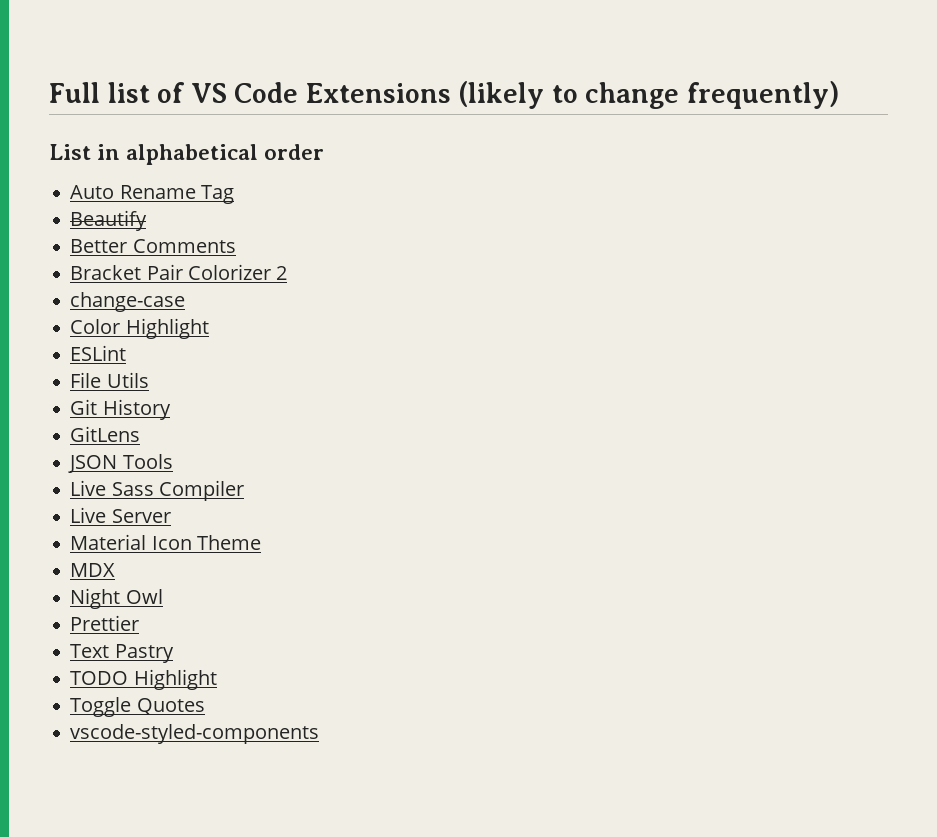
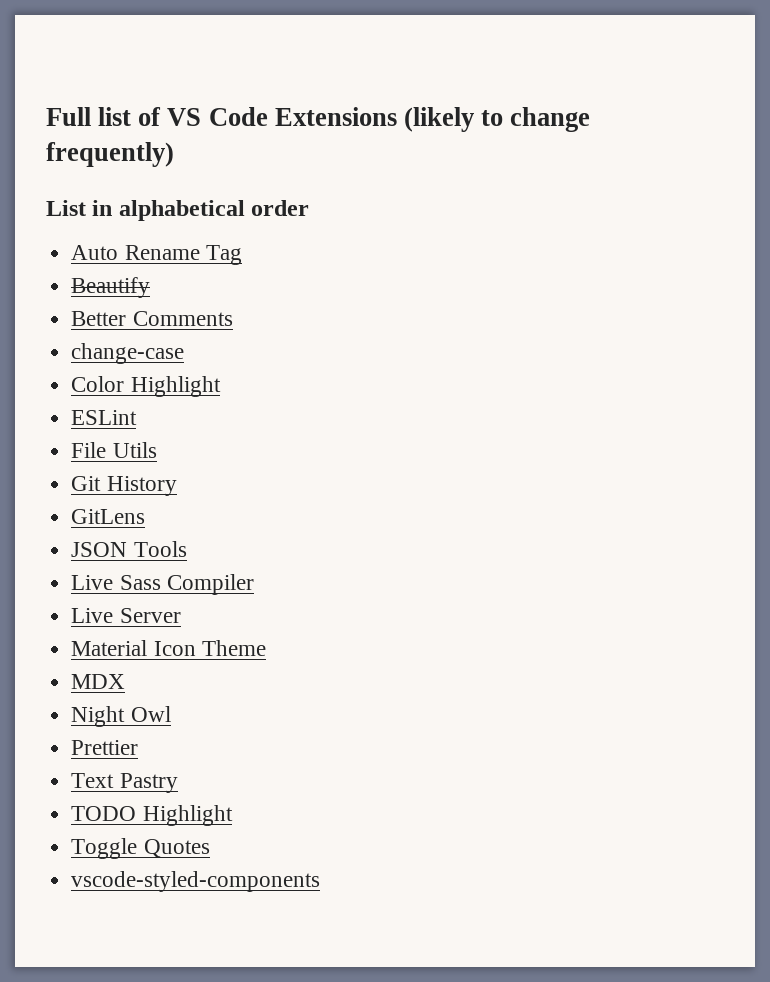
[70,264,288,280] // Bracket Pair Colorizer 2 -> (233, 318) none

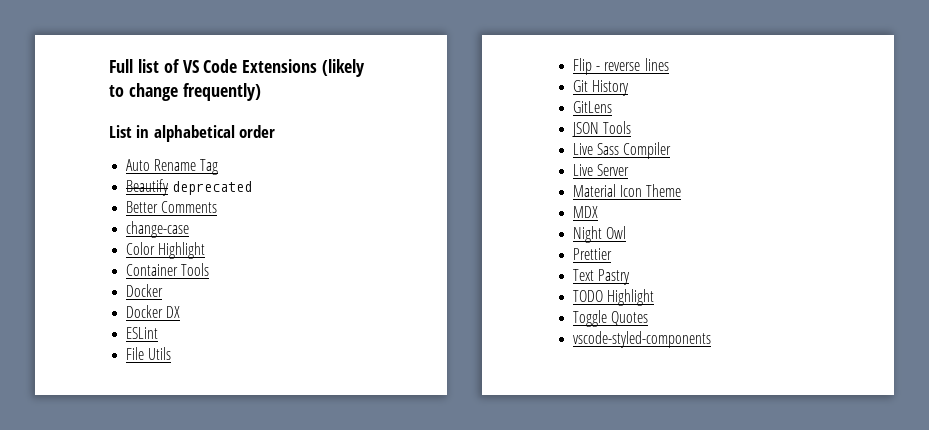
(151, 287) none -> [172,181,253,195] deprecated
(221, 386) none -> [126,263,210,276] [126,284,164,297] [126,305,181,318] // Container Tools // Docker // Docker DX
(157, 450) none -> [573,58,669,75] // Flip - reverse lines

